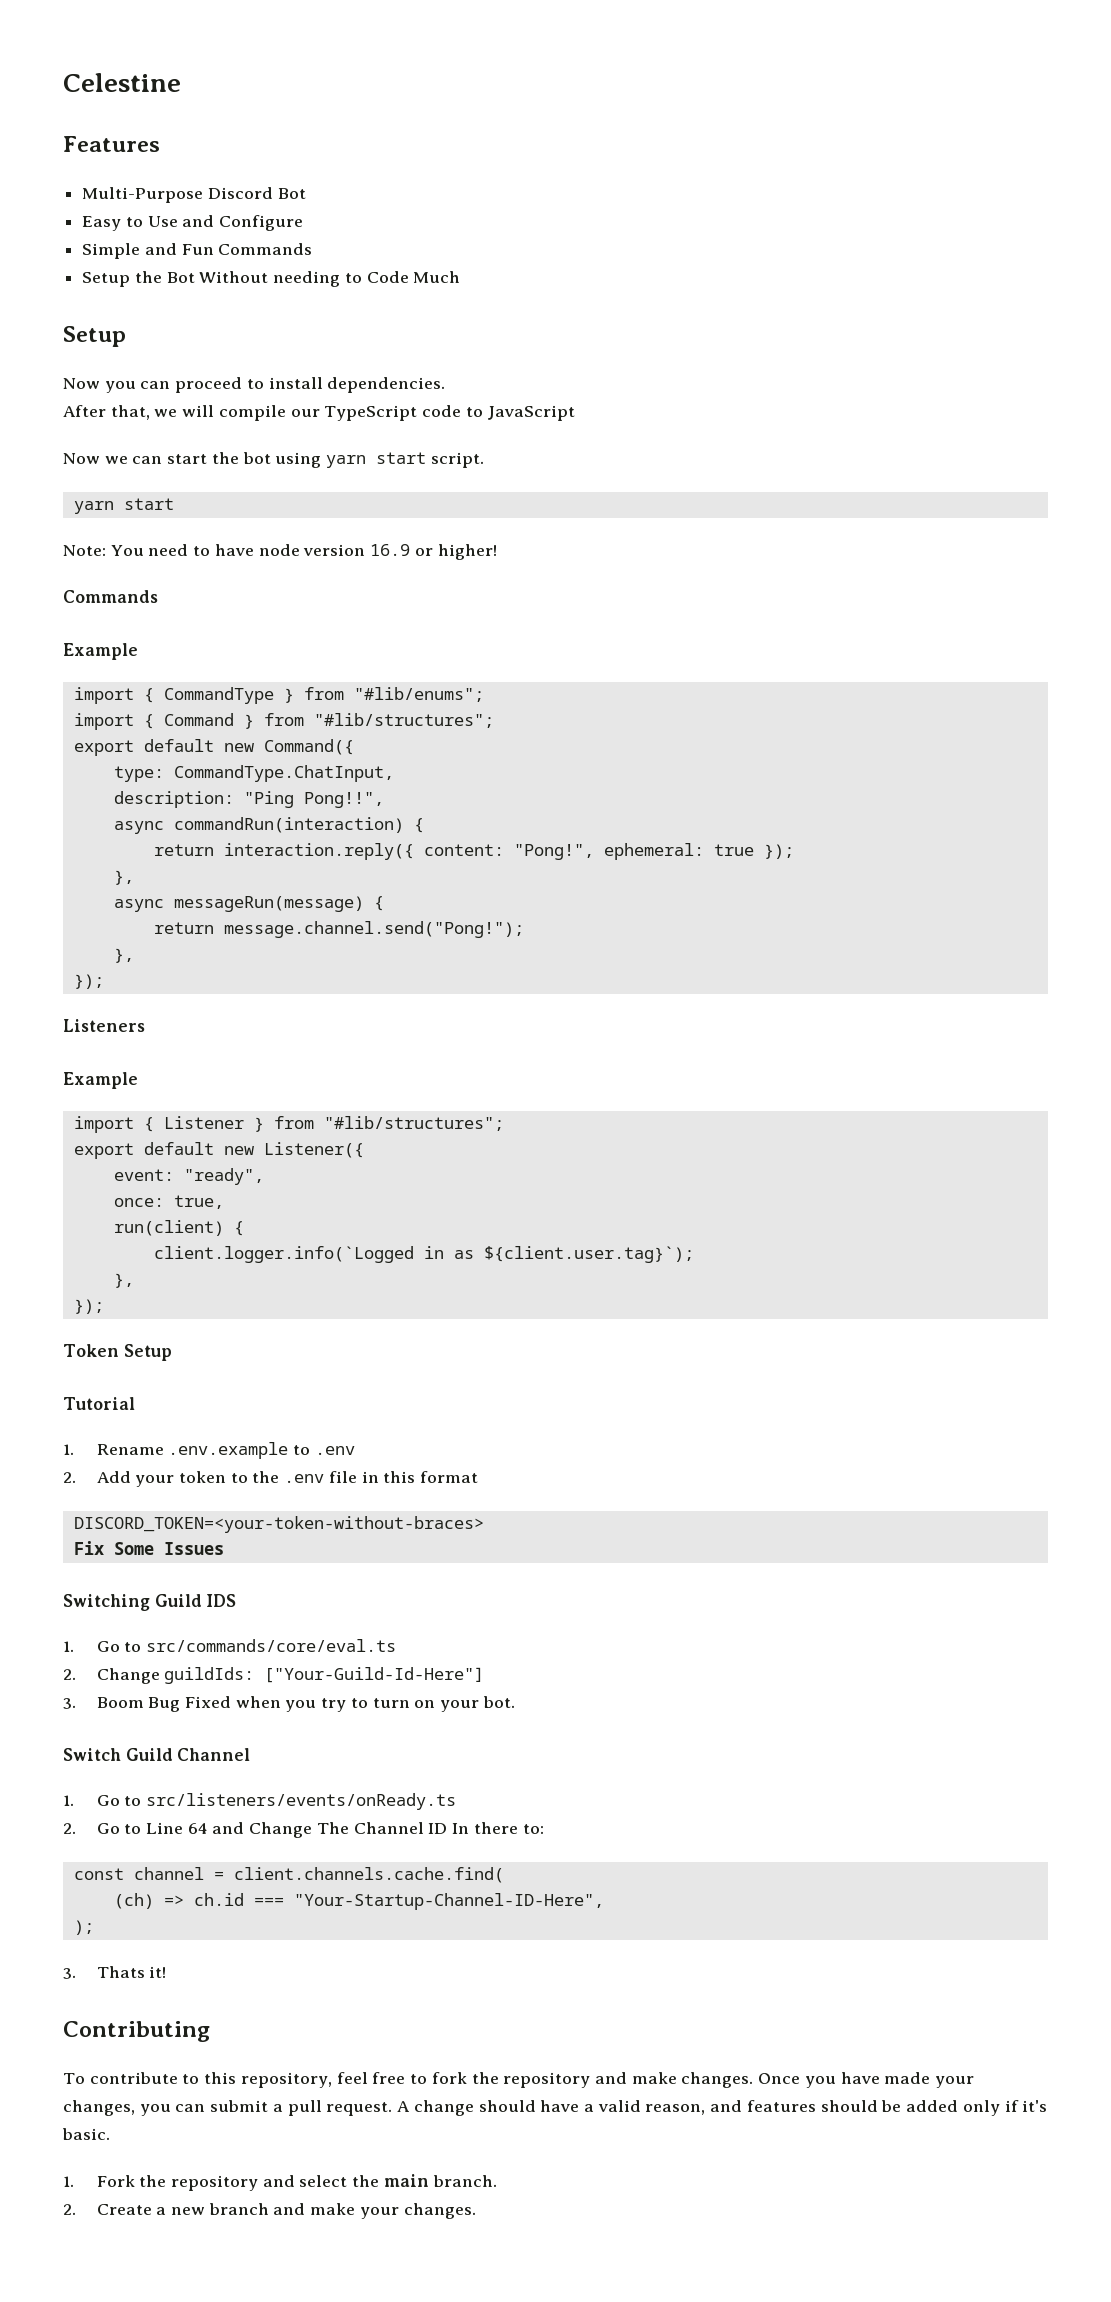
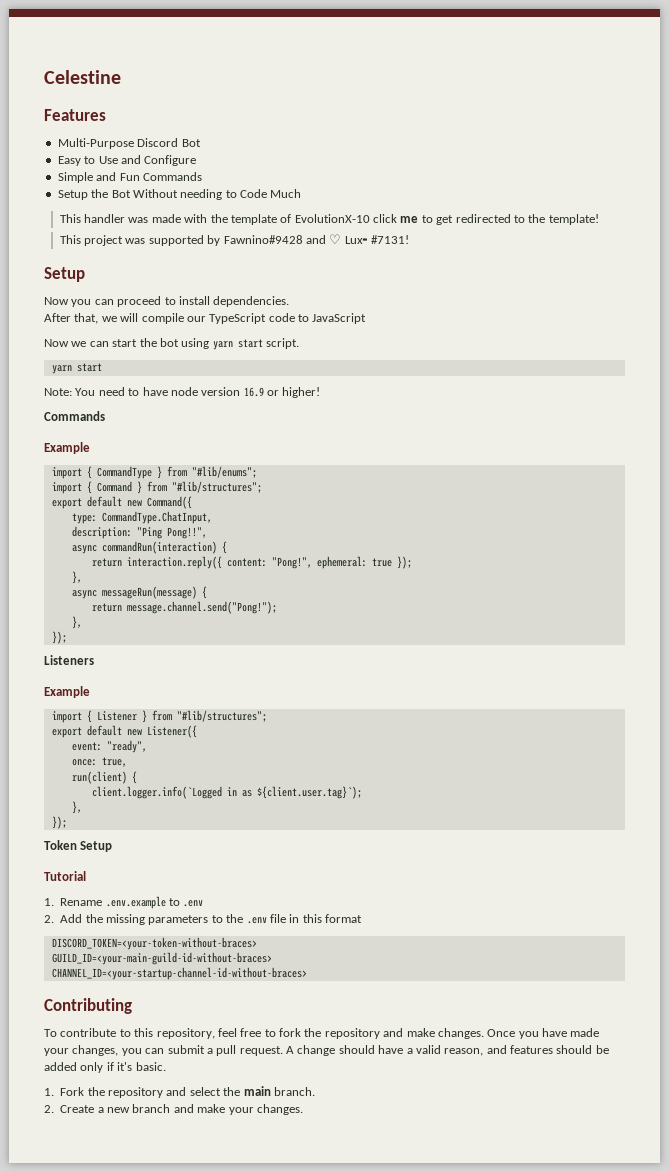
(461, 277) none -> [59,214,599,225] [59,234,409,246] // This handler was made with the template of EvolutionX-10 click me to get redirected to the template! // This project was supported by Fawnino#9428 and ♡ Lux╸#7131!
[135,1471,227,1487] your token -> [85,914,209,925] the missing parameters
[73,1541,224,1555] [63,1594,237,1611] [63,1639,397,1652] [63,1667,485,1684] [63,1696,515,1712] [63,1748,251,1761] [63,1793,457,1810] [63,1822,544,1838] [73,1867,504,1883] [113,1893,604,1910] [73,1920,94,1935] [63,1966,167,1979] Fix Some Issues // Switching Guild IDS // 1. Go to src/commands/core/eval.ts // 2. Change guildIds: ["Your-Guild-Id-Here"] // 3. Boom Bug Fixed when you try to turn on your bot. // Switch Guild Channel // 1. Go to src/listeners/events/onReady.ts // 2. Go to Line 64 and Change The Channel ID In there to: // const channel = client.channels.cache.find( // (ch) => ch.id === "Your-Startup-Channel-ID-Here", // ); // 3. Thats it! -> [51,952,272,965] [51,967,307,980] GUILD_ID=<your-main-guild-id-without-braces> // CHANNEL_ID=<your-startup-channel-id-without-braces>

